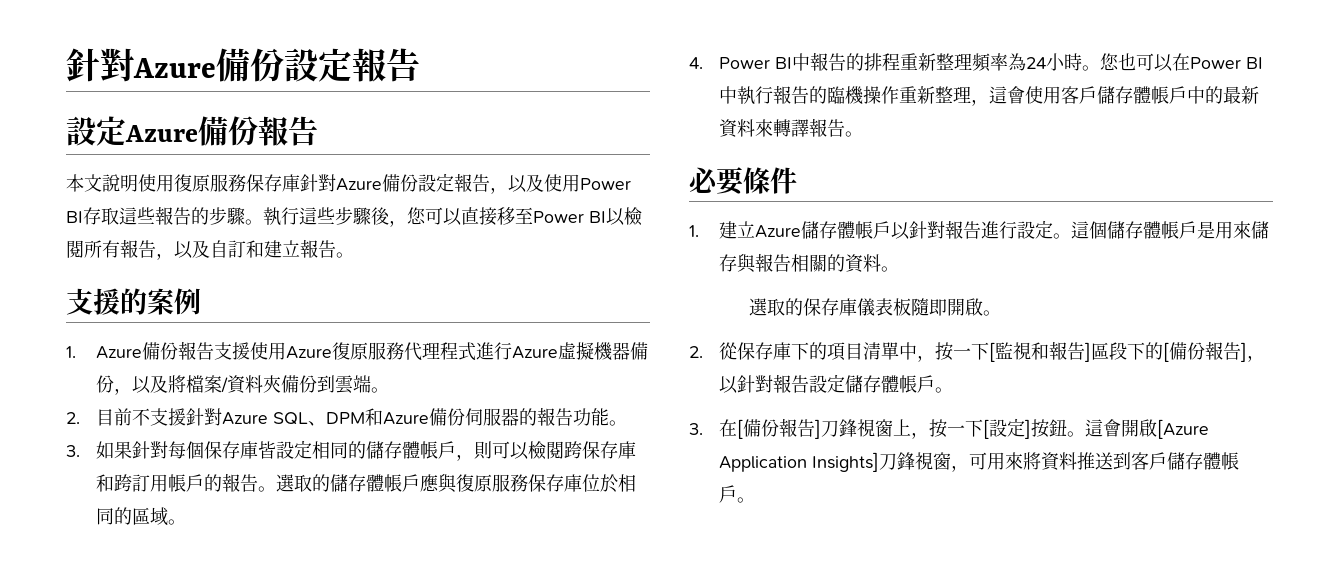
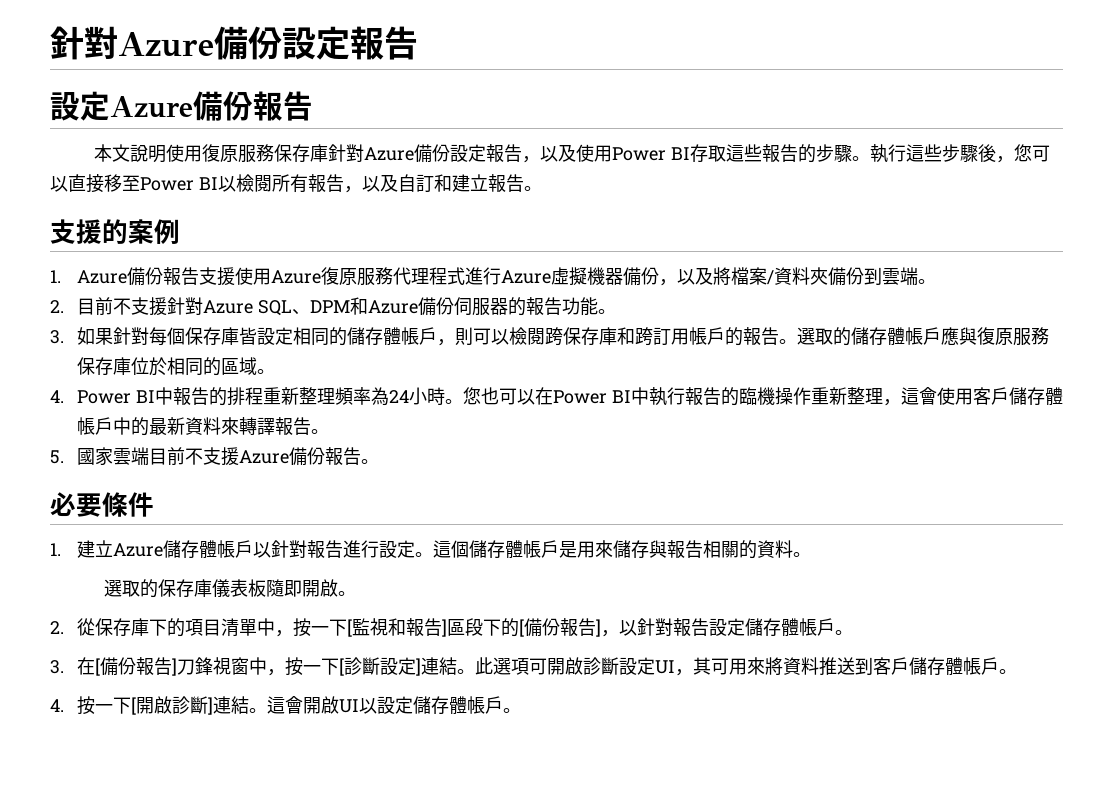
(863, 134) none -> [50,447,379,466] // 5.國家雲端目前不支援Azure備份報告。
[892,419,989,439] 上，按一下[ -> [248,657,380,676] 中，按一下[診斷
[1030,419,1209,439] [718,452,969,472] 按鈕。這會開啟[Azure Application Insights]刀鋒視窗， -> [420,657,711,676] 連結。此選項可開啟診斷設定UI，其
(755, 500) none -> [50,696,521,715] // 4.按一下[開啟診斷]連結。這會開啟UI以設定儲存體帳戶。

